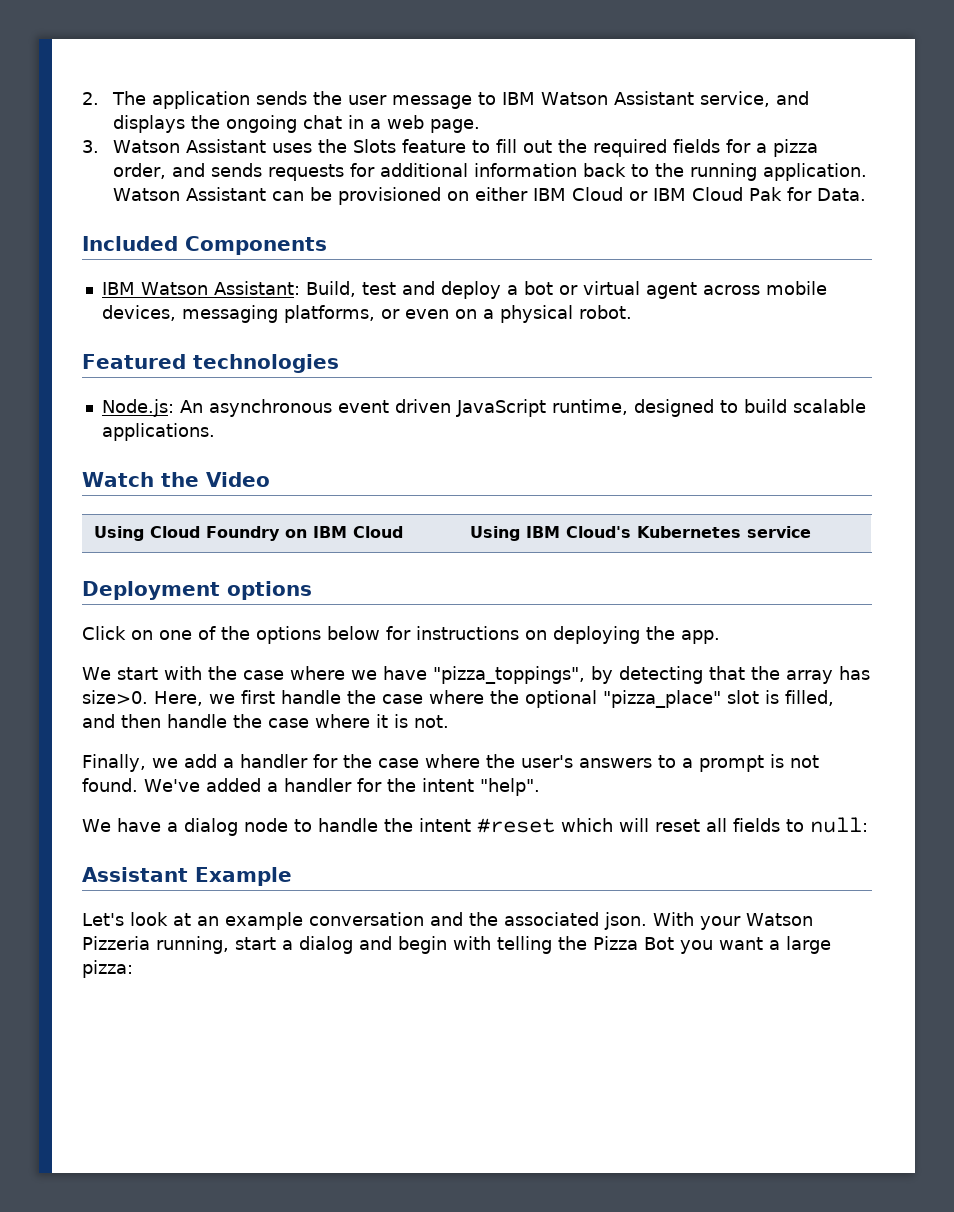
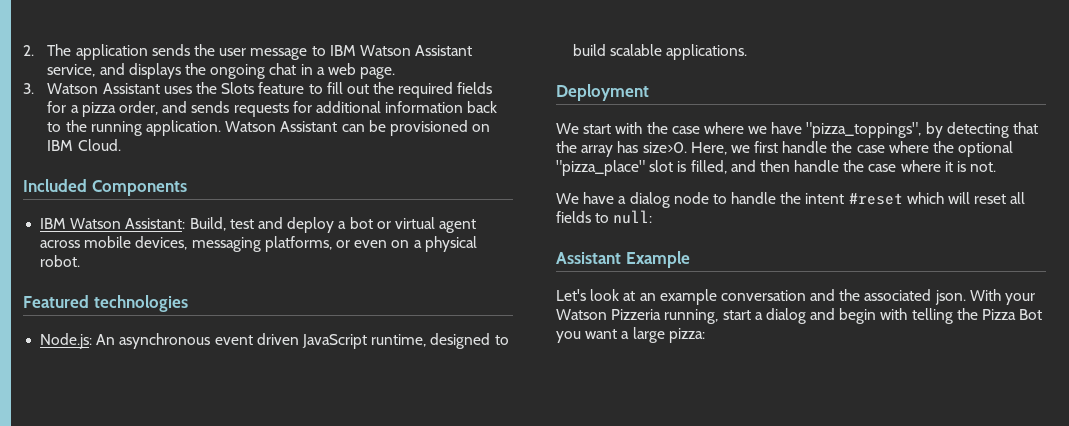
[474,187,866,201] either IBM Cloud or IBM Cloud Pak for Data. -> [47,139,121,151] IBM Cloud.
[82,472,270,487] [93,526,403,541] [469,526,811,541] [82,581,312,600] [82,626,720,644] Watch the Video // Using Cloud Foundry on IBM Cloud | Using IBM Cloud's Kubernetes service // Deployment options // Click on one of the options below for instructions on deploying the app. -> [556,84,649,101] Deployment
[82,754,819,772] [82,778,540,796] // Finally, we add a handler for the case where the user's answers to a prompt is not found. We've added a handler for the intent "help". -> (997, 167) none

